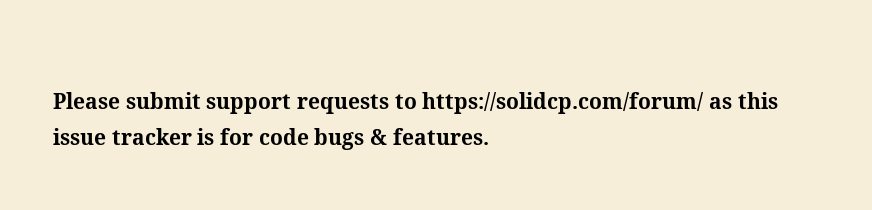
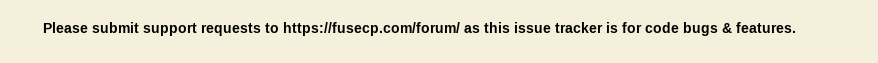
[422,92,705,114] https://solidcp.com/forum/ -> [283,22,460,36] https://fusecp.com/forum/

